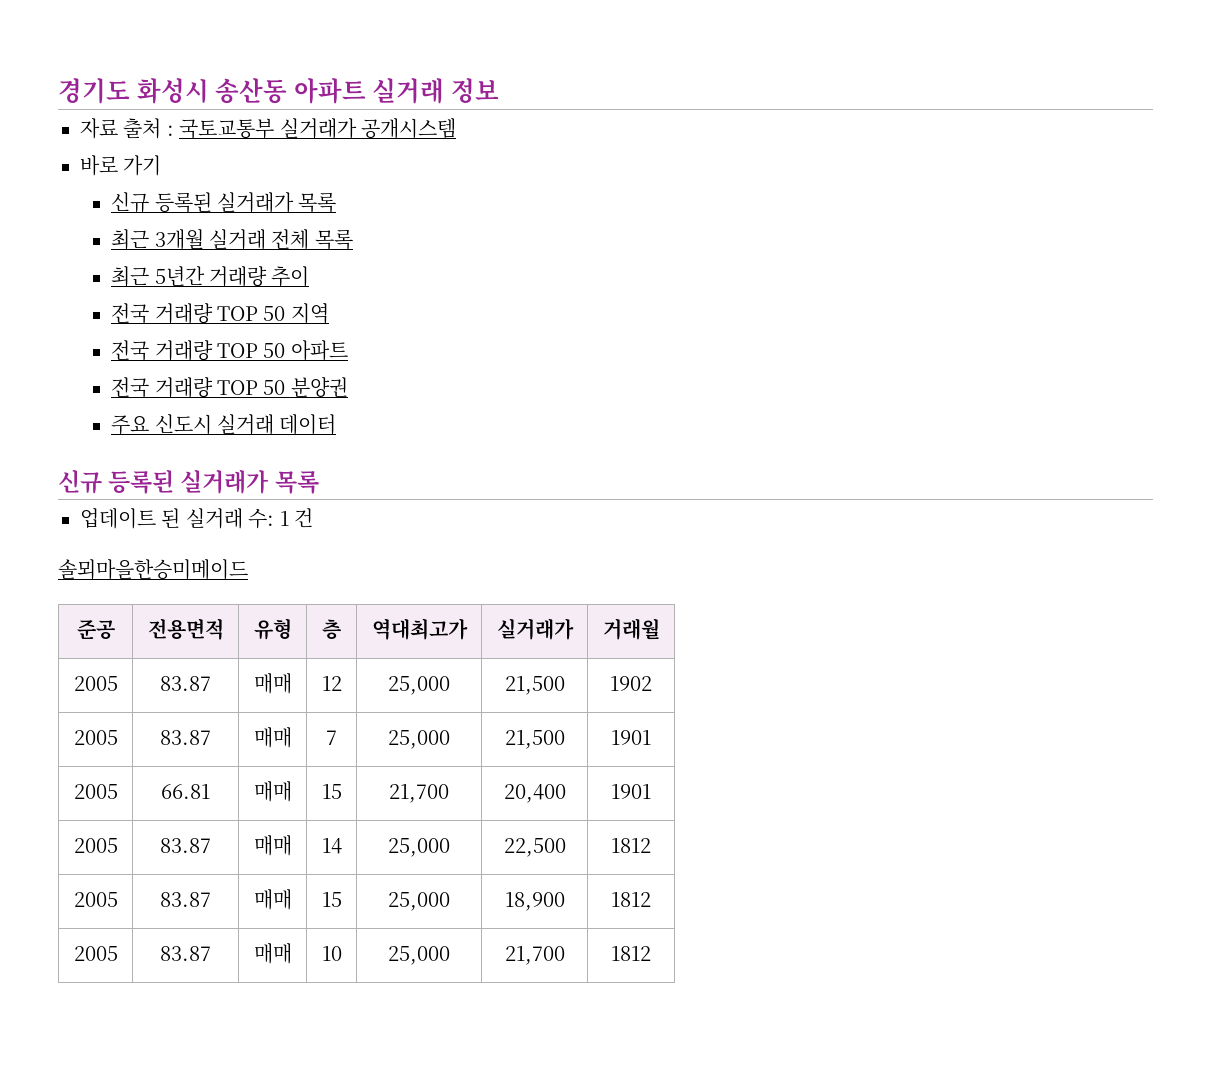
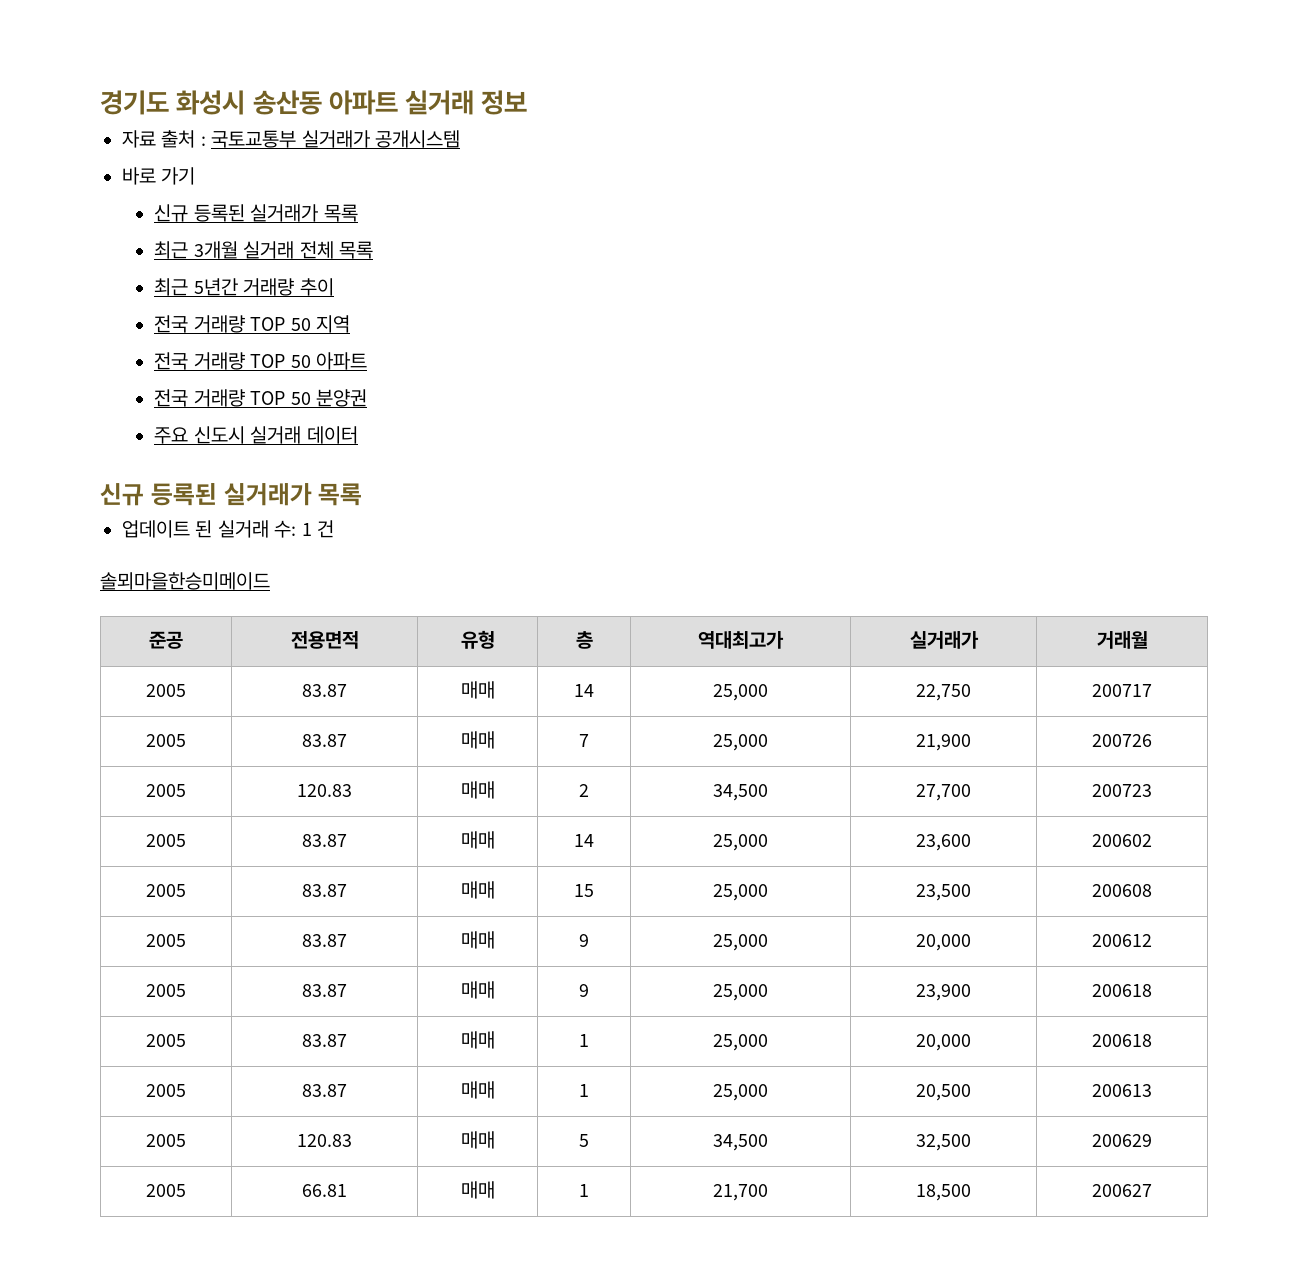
[321,676,342,691] [388,676,450,695] [504,676,565,695] [610,676,652,691] 12 | 25,000 | 21,500 | 1902 -> [574,684,594,697] [713,684,768,701] [916,684,971,701] [1092,684,1152,697] 14 | 25,000 | 22,750 | 200717
[504,730,565,749] [611,730,651,745] [73,784,118,799] [161,784,210,799] [253,781,292,802] [321,784,342,799] [389,784,449,803] [503,784,566,803] [611,784,651,799] [73,838,118,853] [160,838,211,853] [253,835,292,856] [321,838,342,854] [388,838,450,857] [503,838,566,857] [611,838,651,853] 21,500 | 1901 // 2005 | 66.81 | 매매 | 15 | 21,700 | 20,400 | 1901 // 2005 | 83.87 | 매매 | 14 | 25,000 | 22,500 | 1812 -> [916,734,971,751] [1092,734,1152,747] [146,784,186,797] [297,784,352,797] [460,781,495,799] [579,784,589,797] [713,784,768,801] [916,784,971,801] [1092,784,1152,797] [146,834,186,847] [302,834,347,847] [460,831,495,849] [574,834,594,847] [713,834,768,851] [916,834,971,851] [1092,834,1152,847] 21,900 | 200726 // 2005 | 120.83 | 매매 | 2 | 34,500 | 27,700 | 200723 // 2005 | 83.87 | 매매 | 14 | 25,000 | 23,600 | 200602
[504,892,565,911] [611,892,651,907] [73,946,118,961] [160,946,211,961] [253,943,292,964] [321,946,342,961] [388,946,450,965] [504,946,565,965] [611,946,651,961] 18,900 | 1812 // 2005 | 83.87 | 매매 | 10 | 25,000 | 21,700 | 1812 -> [916,884,971,901] [1092,884,1152,897] [146,934,186,947] [302,934,347,947] [460,931,495,949] [579,934,589,947] [713,934,768,951] [916,934,971,951] [1092,934,1152,947] [146,984,186,997] [302,984,347,997] [460,981,495,999] [579,984,589,997] [713,984,768,1001] [916,984,971,1001] [1092,984,1152,997] [146,1034,186,1047] [302,1034,347,1047] [460,1031,495,1049] [579,1034,589,1047] [713,1034,768,1051] [916,1034,971,1051] [1092,1034,1152,1047] [146,1084,186,1097] [302,1084,347,1097] [460,1081,495,1099] [579,1084,589,1097] [713,1084,768,1101] [916,1084,971,1101] [1092,1084,1152,1097] [146,1134,186,1147] [297,1134,352,1147] [460,1131,495,1149] [579,1134,589,1147] [713,1134,768,1151] [916,1134,971,1151] [1092,1134,1152,1147] [146,1184,186,1197] [302,1184,347,1197] [460,1181,495,1199] [579,1184,589,1197] [713,1184,768,1201] [916,1184,971,1201] [1092,1184,1152,1197] 23,500 | 200608 // 2005 | 83.87 | 매매 | 9 | 25,000 | 20,000 | 200612 // 2005 | 83.87 | 매매 | 9 | 25,000 | 23,900 | 200618 // 2005 | 83.87 | 매매 | 1 | 25,000 | 20,000 | 200618 // 2005 | 83.87 | 매매 | 1 | 25,000 | 20,500 | 200613 // 2005 | 120.83 | 매매 | 5 | 34,500 | 32,500 | 200629 // 2005 | 66.81 | 매매 | 1 | 21,700 | 18,500 | 200627

